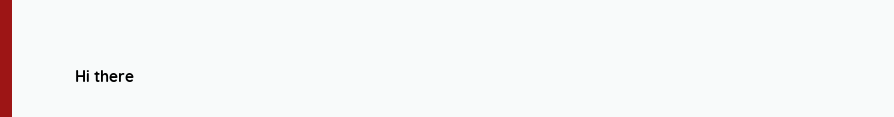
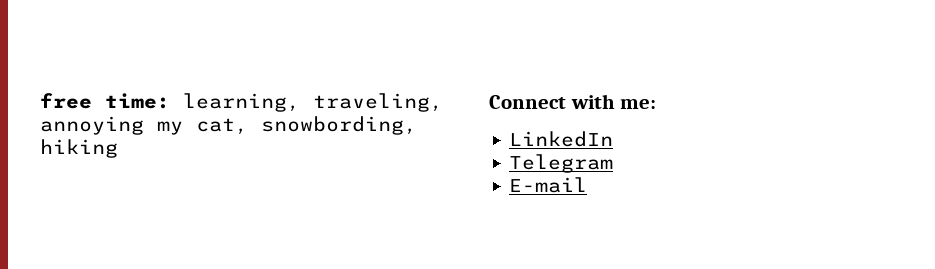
[75,70,135,82] Hi there -> [40,93,443,112] [40,116,417,135] [40,139,118,158] [489,94,657,109] [509,131,614,147] [509,154,614,173] [509,177,588,193] free time: learning, traveling, annoying my cat, snowbording, hiking // Connect with me: // LinkedIn // Telegram // E-mail

